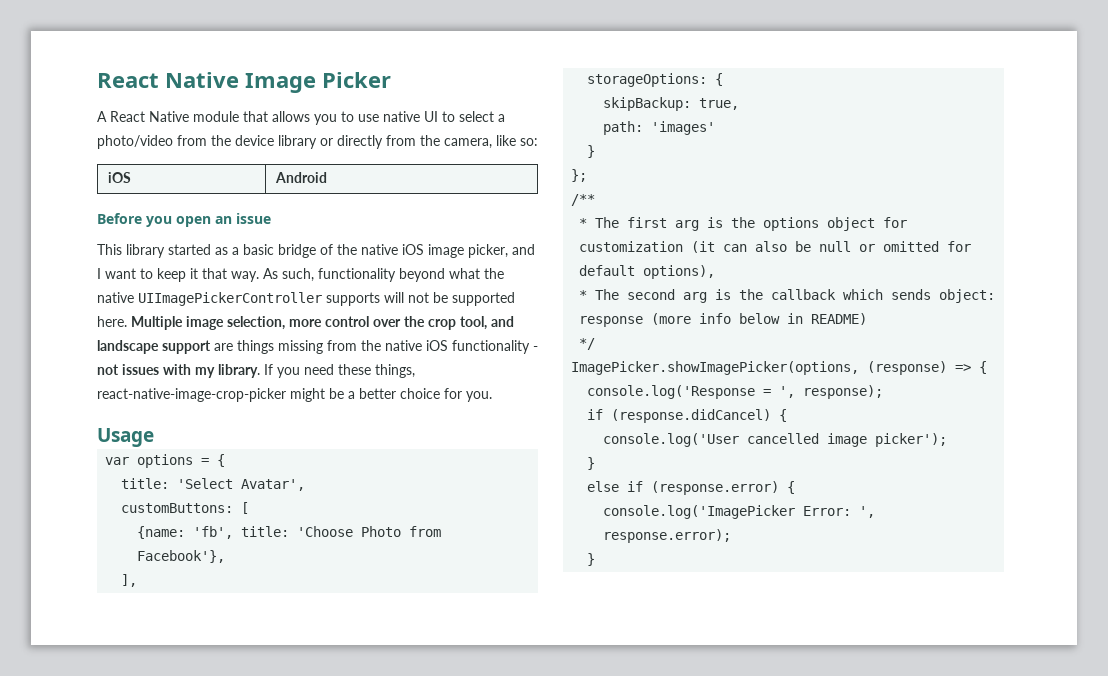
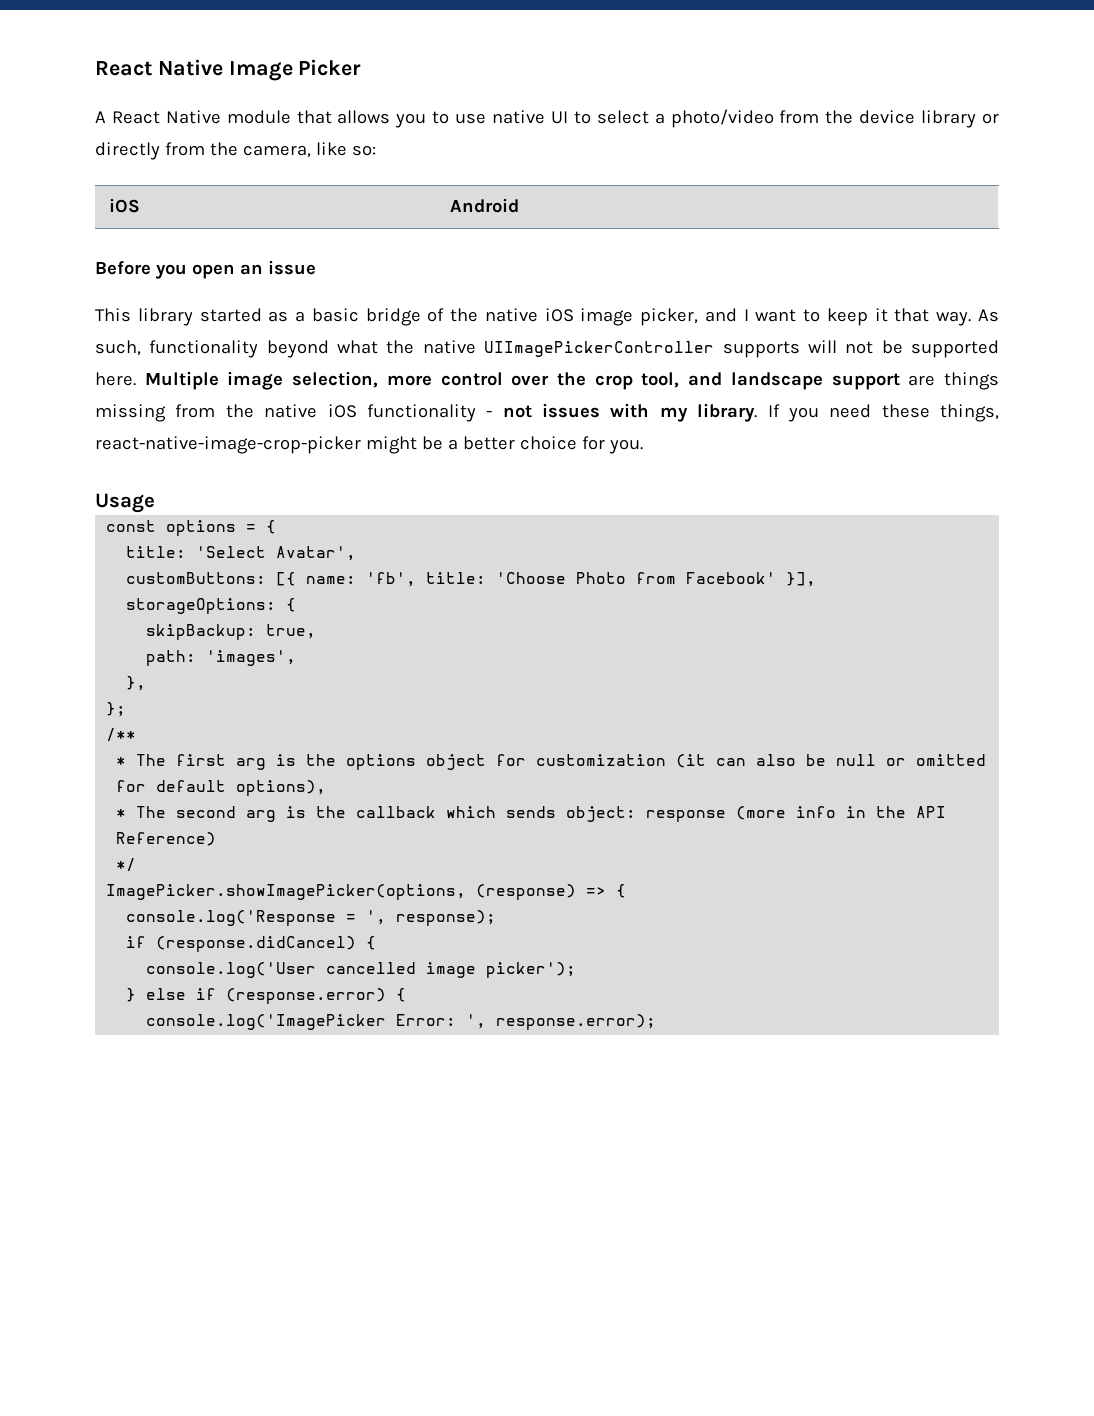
[105,457,130,465] var -> [106,520,157,532] const
[241,502,250,514] [137,526,186,539] [ // {name: -> [276,572,357,586] [{ name:
[137,550,226,563] [121,574,138,587] Facebook'}, // ], -> [686,572,817,587] Facebook' }],
[651,121,716,135] [587,145,596,158] 'images' // } -> [206,650,297,666] [126,676,147,691] 'images', // },
[739,313,868,325] below in README) -> [846,806,947,818] [116,832,217,846] in the API Reference)
(596, 463) // -> (137, 995) none
[587,553,596,566] // } -> (657, 1022) none

